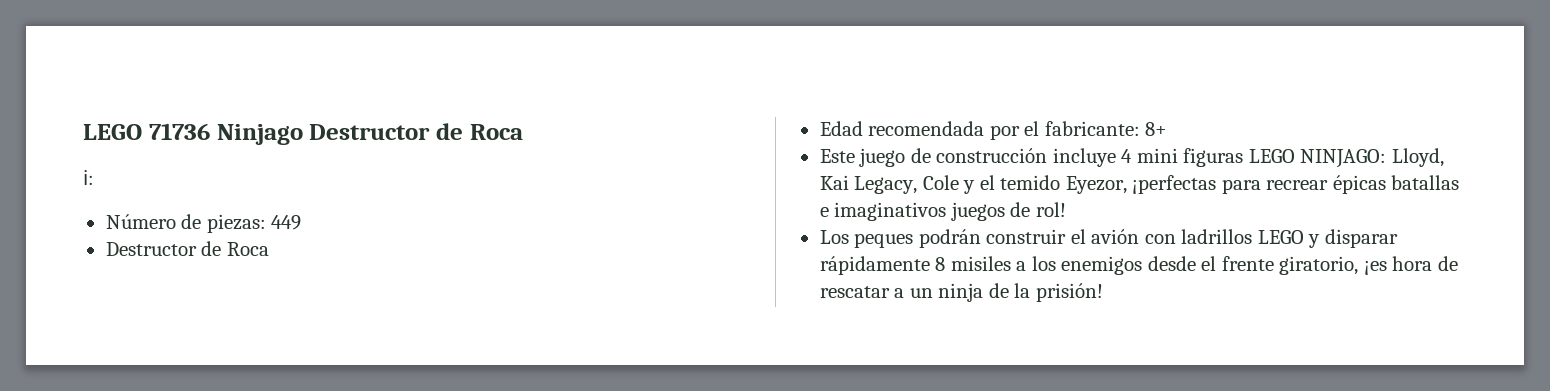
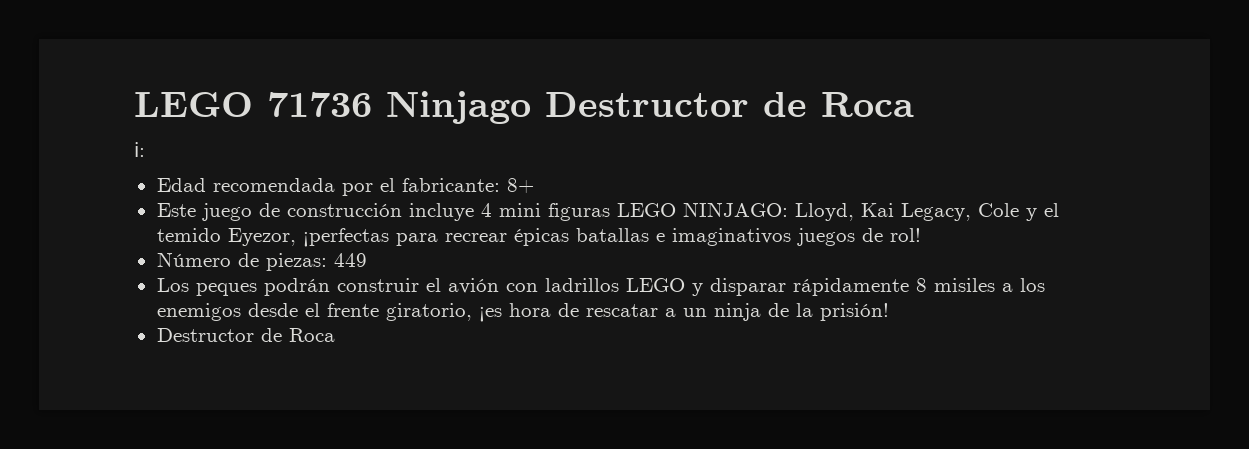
[105,214,302,233] [105,241,269,256] // Número de piezas: 449 // Destructor de Roca -> (145, 149) none
(1066, 209) none -> [156,252,367,271] // Número de piezas: 449
(1103, 292) none -> [156,328,335,342] // Destructor de Roca

